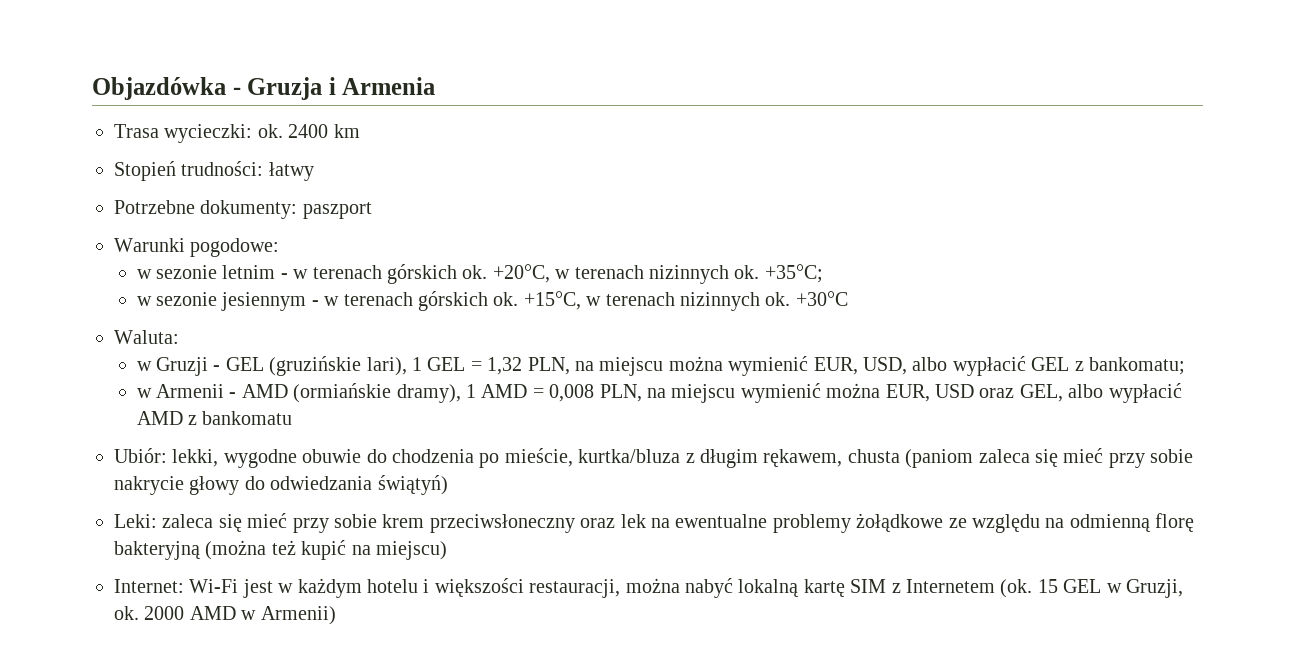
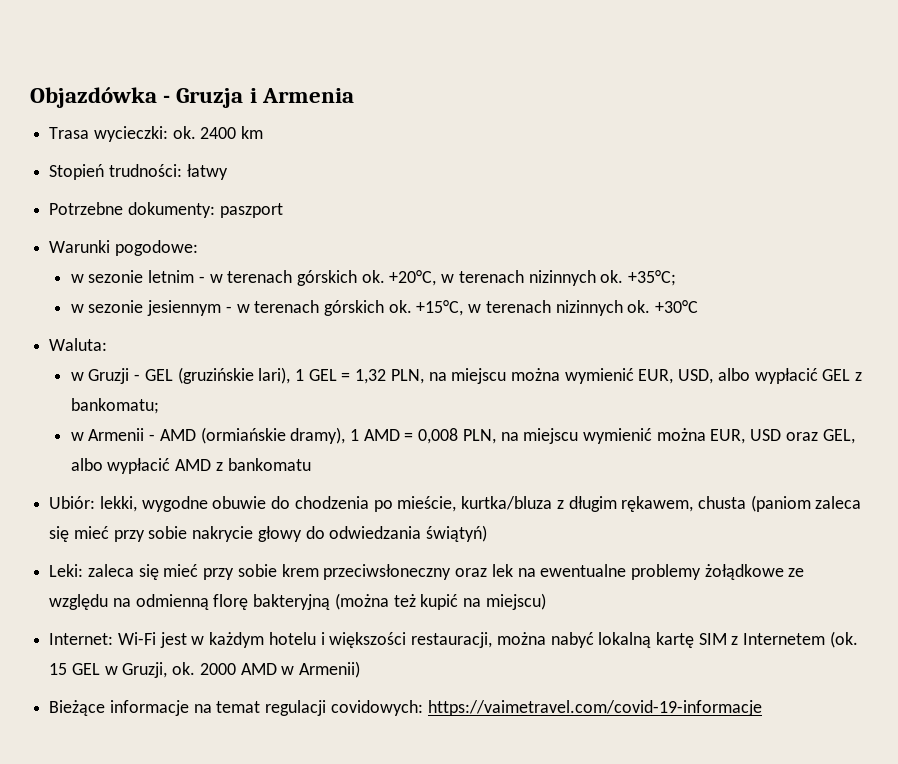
(336, 615) none -> [49,700,762,716] // Bieżące informacje na temat regulacji covidowych: https://vaimetravel.com/covid-19-informacje

